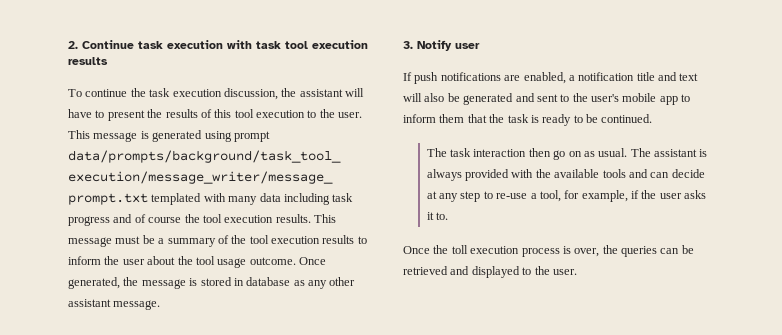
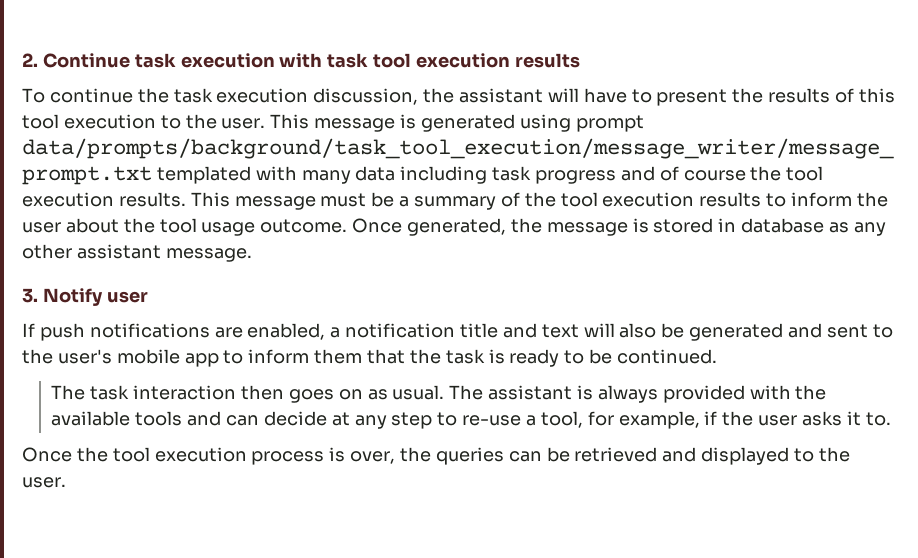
[553,150,566,160] go -> [288,389,334,403] goes
[451,245,468,254] toll -> [112,447,150,462] tool

